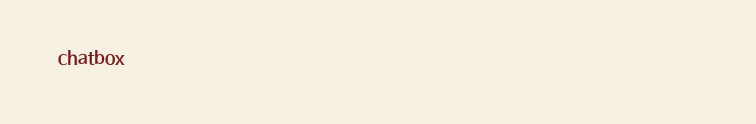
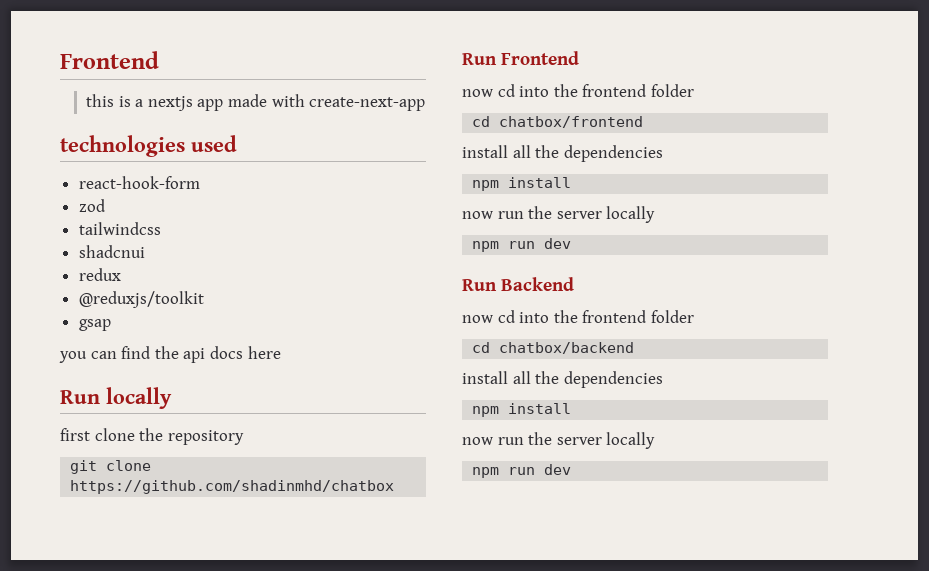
[58,50,125,66] chatbox -> [60,51,159,69] [85,94,426,111] [60,135,237,157] [78,176,200,189] [78,199,105,212] [78,222,161,235] [78,245,145,258] [78,268,121,281] [78,291,204,308] [78,319,111,331] [59,346,281,363] [60,387,172,409] [60,428,244,445] [70,460,152,474] [70,480,395,494] [462,51,580,65] [462,84,694,97] [472,116,644,128] [462,145,663,162] [472,177,572,191] [462,206,656,223] [472,238,572,252] [462,277,575,291] [462,310,694,323] [472,342,635,354] [462,371,663,388] [472,403,572,417] [462,432,656,449] [472,464,572,478] Frontend // this is a nextjs app made with create-next-app // technologies used // react-hook-form // zod // tailwindcss // shadcnui // redux // @reduxjs/toolkit // gsap // you can find the api docs here // Run locally // first clone the repository // git clone https://github.com/shadinmhd/chatbox // Run Frontend // now cd into the frontend folder // cd chatbox/frontend // install all the dependencies // npm install // now run the server locally // npm run dev // Run Backend // now cd into the frontend folder // cd chatbox/backend // install all the dependencies // npm install // now run the server locally // npm run dev

